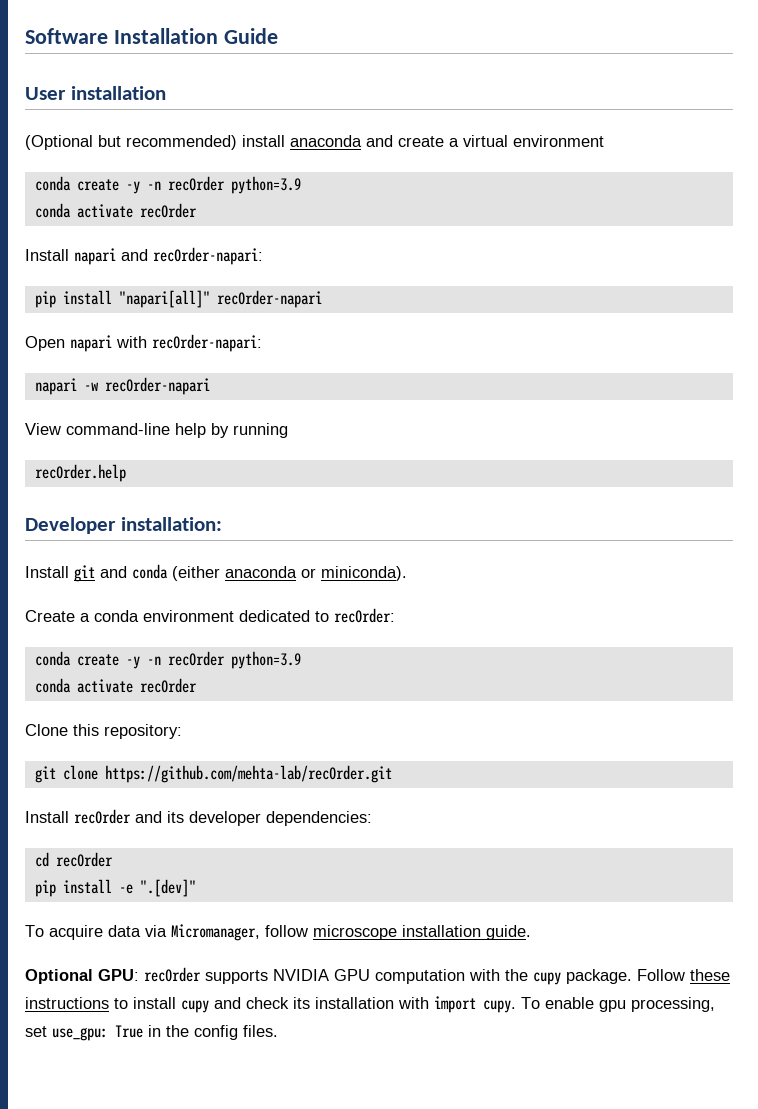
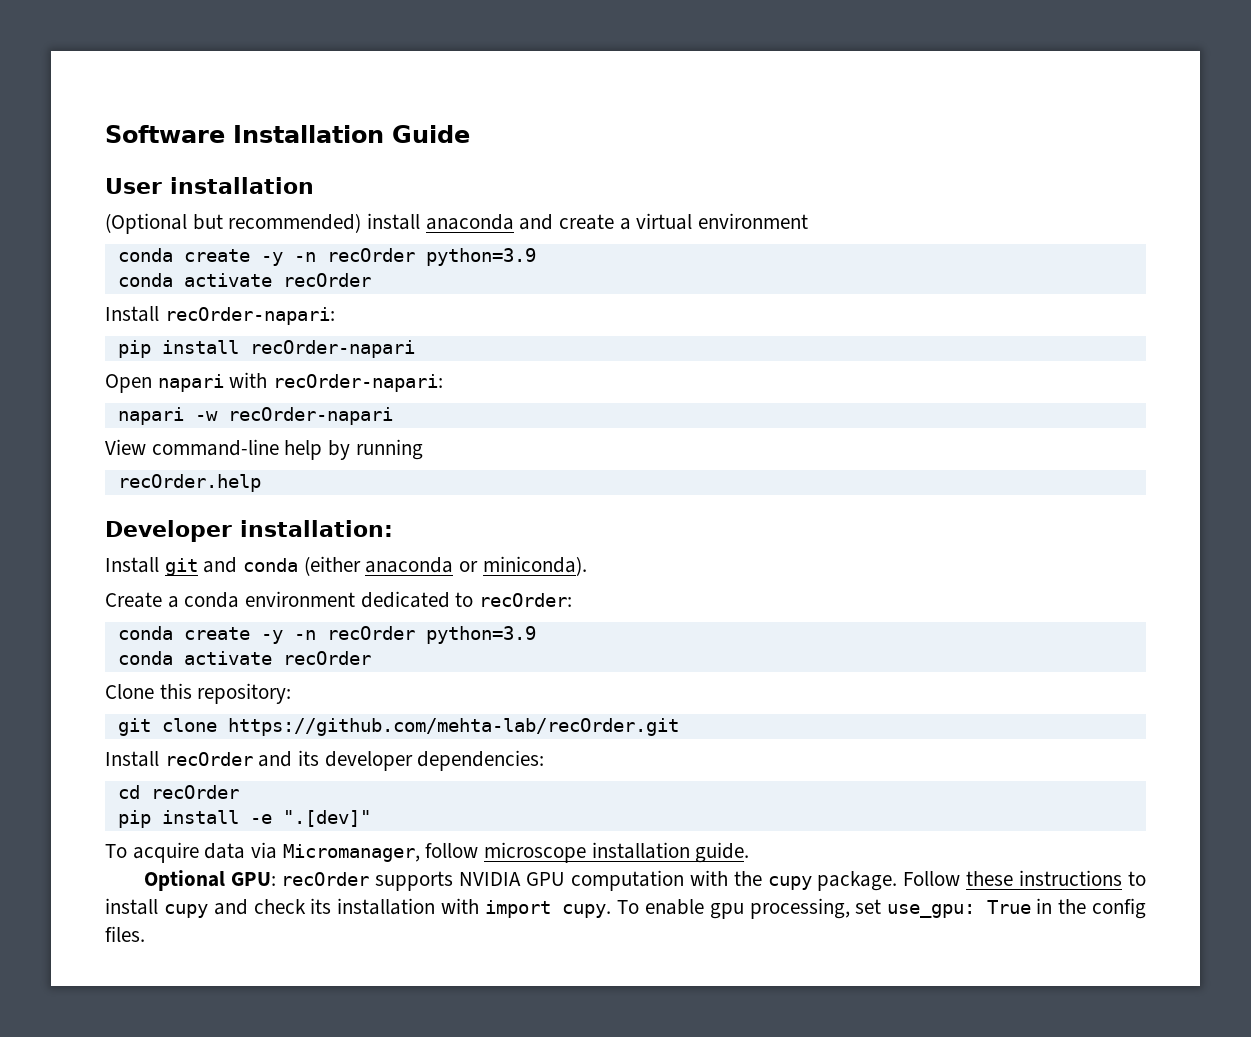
[74,248,148,265] napari and -> (159, 314) none
[118,290,210,308] "napari[all]" -> (239, 347) none

